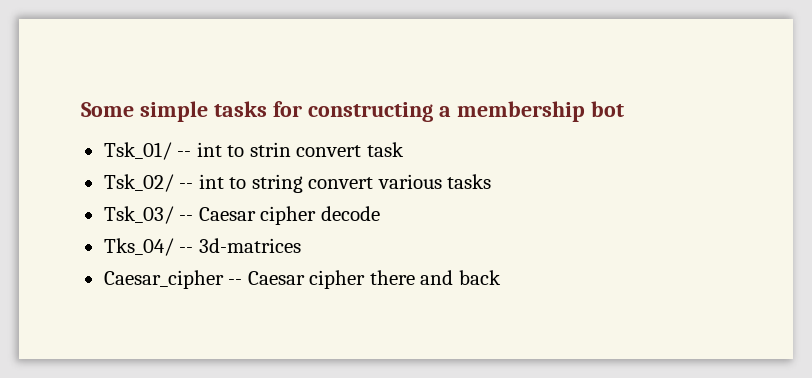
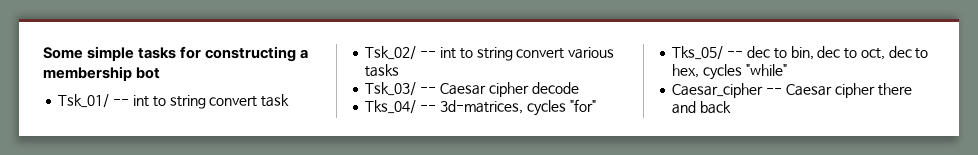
[249,142,291,157] strin -> [169,95,206,109] string
[198,238,301,253] 3d-matrices -> [439,99,596,116] [672,46,929,60] [672,64,787,80] 3d-matrices, cycles "for" // Tks_05/ -- dec to bin, dec to oct, dec to hex, cycles "while"

